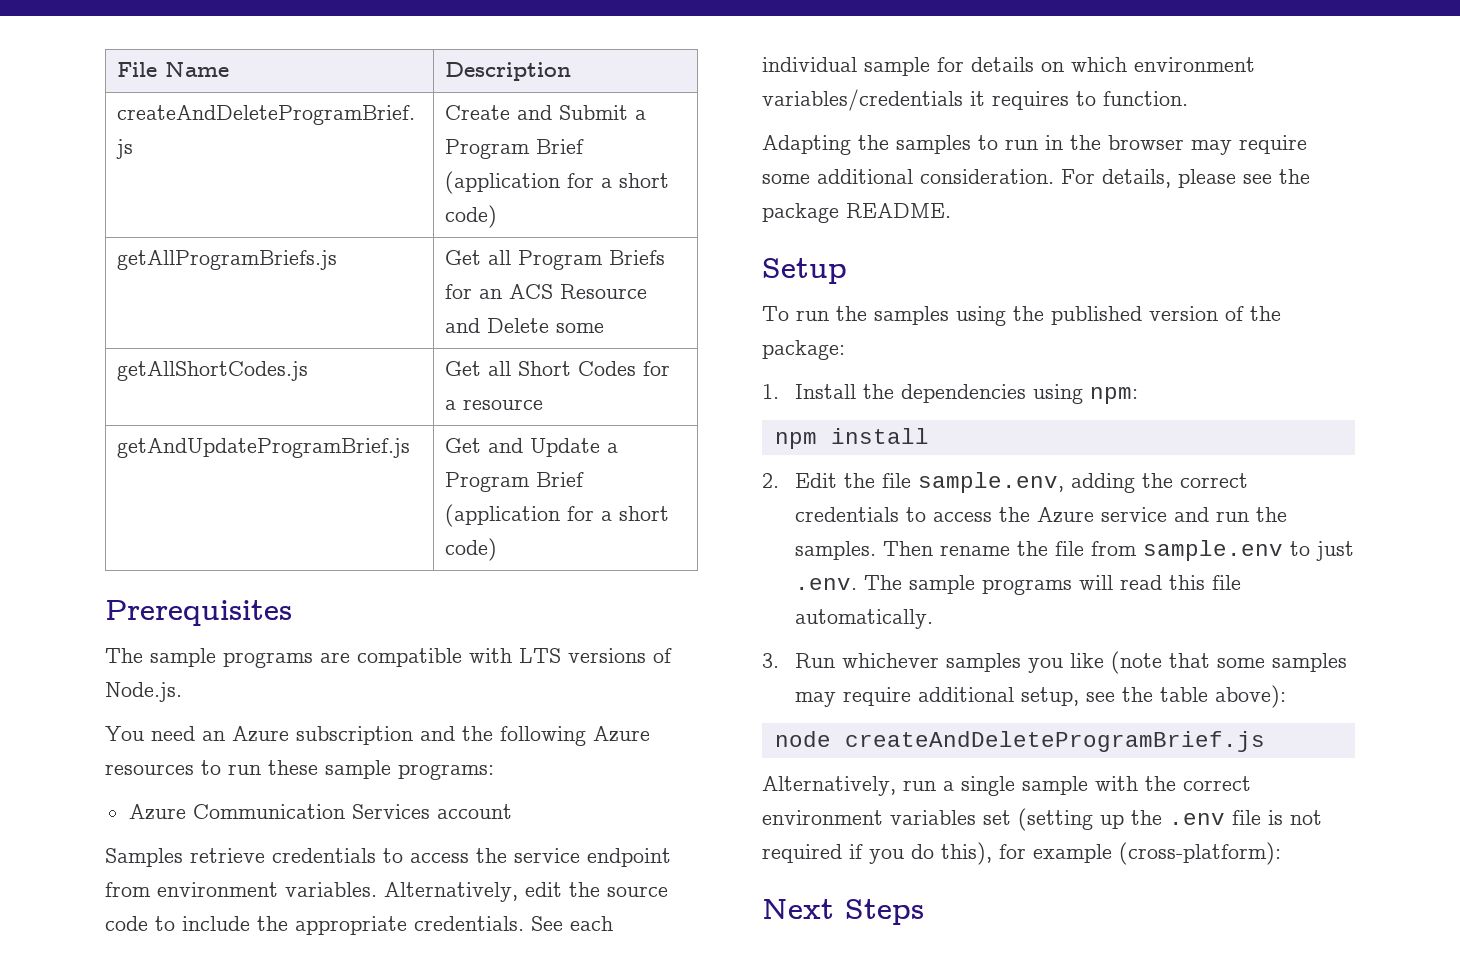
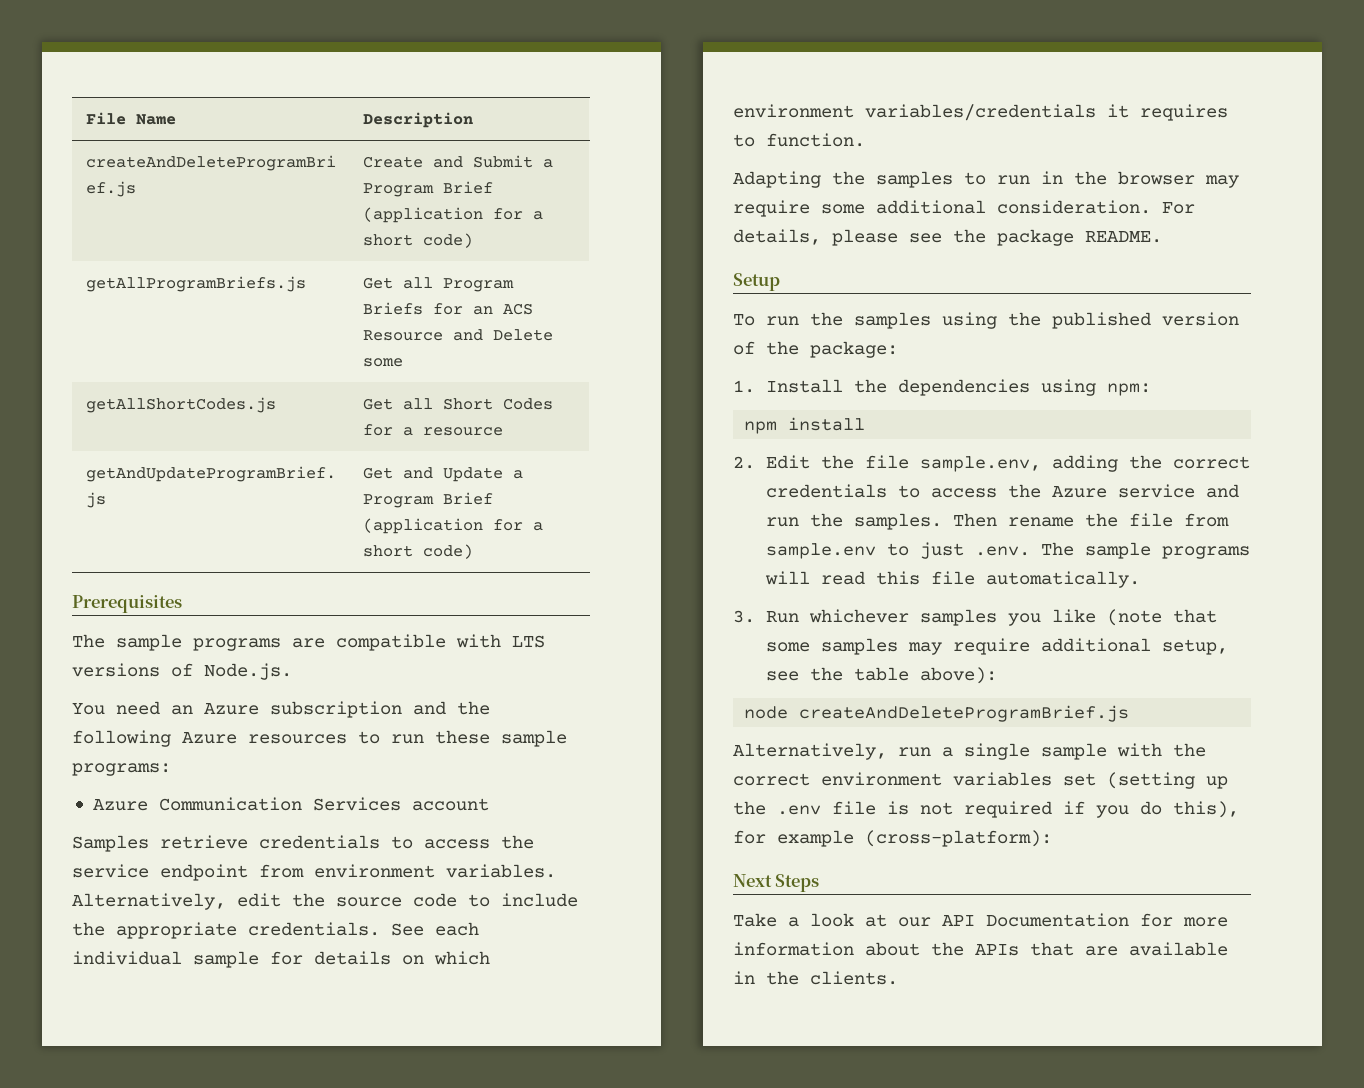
(924, 912) none -> [733,913,1228,927] [733,942,1228,956] [733,971,898,985] // Take a look at our API Documentation for more information about the APIs that are available in the clients.

